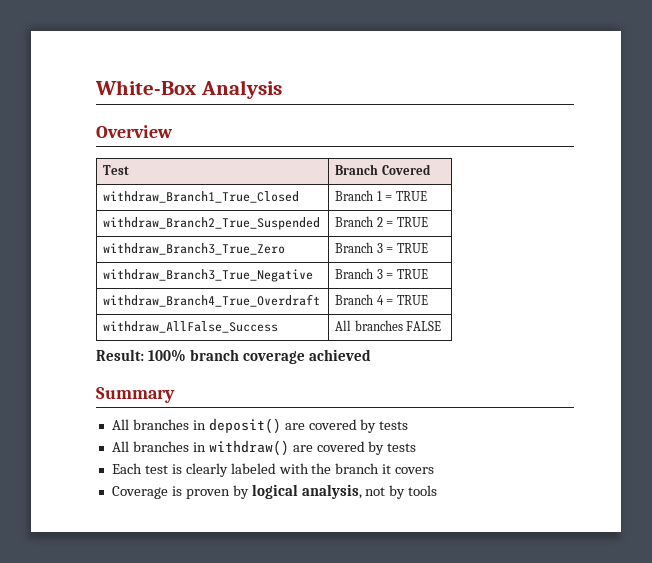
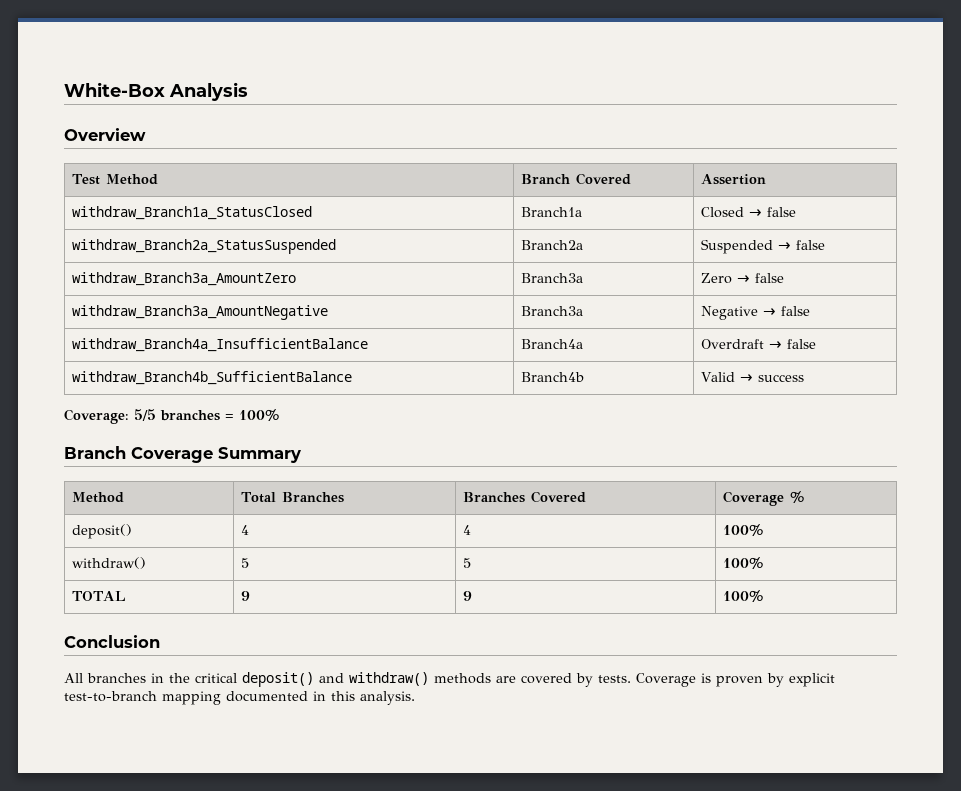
(130, 170) none -> [105,174,158,185] Method
[103,191,300,203] [335,190,427,201] [103,217,321,230] [335,216,428,227] [103,243,286,255] [335,242,428,253] [103,269,314,282] [335,268,428,279] [103,294,321,307] [335,294,428,305] [103,321,279,333] [335,320,442,331] [96,349,371,364] [96,387,175,403] [111,418,409,434] [111,440,417,456] [111,463,435,477] [111,484,438,499] // withdraw_Branch1_True_Closed | Branch 1 = TRUE // withdraw_Branch2_True_Suspended | Branch 2 = TRUE // withdraw_Branch3_True_Zero | Branch 3 = TRUE // withdraw_Branch3_True_Negative | Branch 3 = TRUE // withdraw_Branch4_True_Overdraft | Branch 4 = TRUE // withdraw_AllFalse_Success | All branches FALSE // Result: 100% branch coverage achieved // Summary // All branches in deposit() are covered by tests // All branches in withdraw() are covered by tests // Each test is clearly labeled with the branch it covers // Coverage is proven by logical analysis, not by tools -> [700,174,766,185] [71,206,312,220] [520,207,582,217] [700,207,796,218] [71,239,336,254] [520,240,583,250] [700,239,825,254] [71,272,296,286] [520,273,583,283] [700,273,784,284] [71,305,328,320] [520,306,583,316] [700,306,810,320] [71,338,368,352] [520,339,583,349] [700,339,816,349] [71,371,352,385] [520,372,584,382] [700,372,804,382] [64,409,279,424] [64,446,301,463] [71,492,124,503] [240,492,344,503] [462,491,586,503] [722,491,804,506] [71,524,132,539] [240,525,249,535] [462,525,471,535] [722,524,763,536] [71,557,146,569] [240,558,249,568] [462,558,471,568] [722,557,763,569] [71,591,126,601] [240,591,250,601] [462,591,472,601] [722,590,763,602] [64,635,160,648] [64,672,835,687] [64,691,415,705] | Assertion // withdraw_Branch1a_StatusClosed | Branch1a | Closed → false // withdraw_Branch2a_StatusSuspended | Branch2a | Suspended → false // withdraw_Branch3a_AmountZero | Branch3a | Zero → false // withdraw_Branch3a_AmountNegative | Branch3a | Negative → false // withdraw_Branch4a_InsufficientBalance | Branch4a | Overdraft → false // withdraw_Branch4b_SufficientBalance | Branch4b | Valid → success // Coverage: 5/5 branches = 100% // Branch Coverage Summary // Method | Total Branches | Branches Covered | Coverage % // deposit() | 4 | 4 | 100% // withdraw() | 5 | 5 | 100% // TOTAL | 9 | 9 | 100% // Conclusion // All branches in the critical deposit() and withdraw() methods are covered by tests. Coverage is proven by explicit test-to-branch mapping documented in this analysis.

